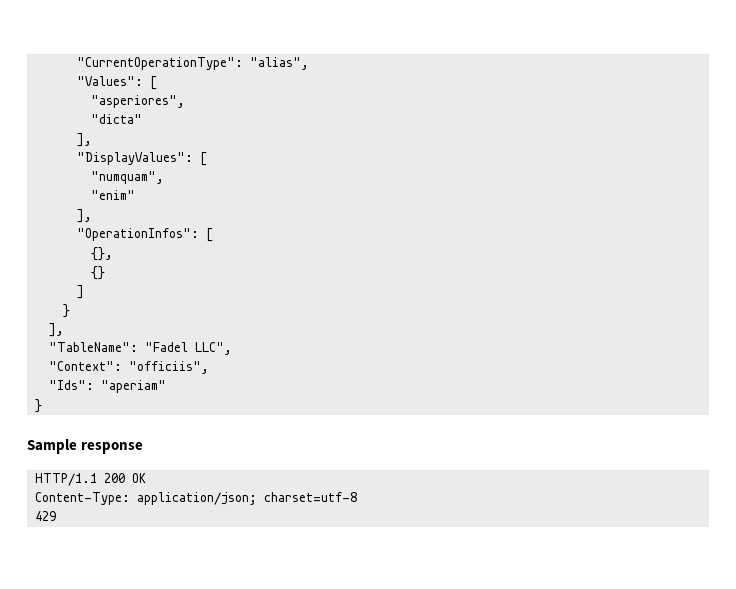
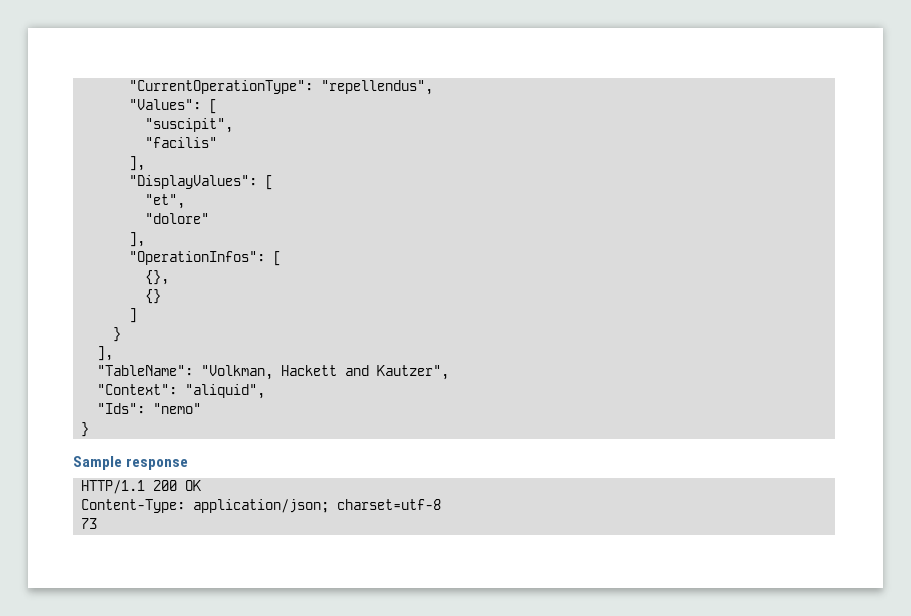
[250,57,310,70] "alias", -> [321,80,434,95] "repellendus",
[91,95,186,108] [91,114,143,124] "asperiores", // "dicta" -> [145,118,234,133] [145,137,218,148] "suscipit", // "facilis"
[91,171,165,184] [91,190,136,200] "numquam", // "enim" -> [145,194,186,209] [145,213,210,224] "et", // "dolore"
[145,342,233,355] "Fadel LLC", -> [201,365,450,380] "Volkman, Hackett and Kautzer",
[129,361,210,374] "officiis", -> [185,384,266,399] "aliquid",
[101,380,167,393] "aperiam" -> [153,403,202,414] "nemo"
[35,511,57,521] 429 -> [81,518,98,529] 73

